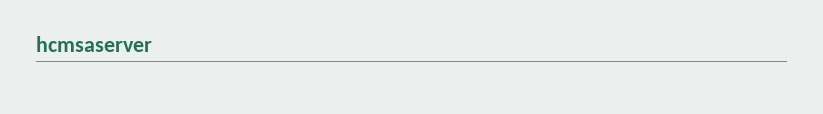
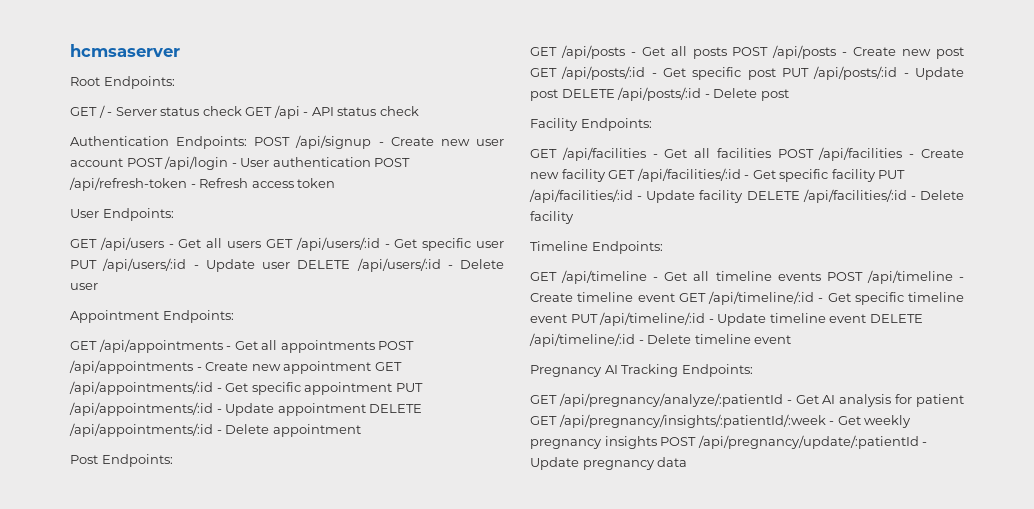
(152, 44) none -> [70,76,175,89] [70,105,419,119] [70,135,505,149] [70,156,411,170] [69,177,336,191] [70,208,174,221] [70,237,504,251] [70,258,504,272] [70,283,98,290] [70,310,234,323] [70,339,415,353] [69,360,402,374] [69,381,423,395] [69,402,423,416] [69,423,361,437] [70,454,173,467] [530,45,965,59] [530,66,964,80] [530,87,789,101] [530,118,652,131] [530,147,964,161] [530,168,906,182] [529,189,964,203] [530,211,574,224] [530,241,663,254] [530,270,964,284] [530,291,964,305] [530,312,923,326] [529,333,792,347] [530,364,753,377] [530,393,964,407] [530,414,912,428] [530,435,928,449] [530,457,688,470] // Root Endpoints: // GET / - Server status check GET /api - API status check // Authentication Endpoints: POST /api/signup - Create new user account POST /api/login - User authentication POST /api/refresh-token - Refresh access token // User Endpoints: // GET /api/users - Get all users GET /api/users/:id - Get specific user PUT /api/users/:id - Update user DELETE /api/users/:id - Delete user // Appointment Endpoints: // GET /api/appointments - Get all appointments POST /api/appointments - Create new appointment GET /api/appointments/:id - Get specific appointment PUT /api/appointments/:id - Update appointment DELETE /api/appointments/:id - Delete appointment // Post Endpoints: // GET /api/posts - Get all posts POST /api/posts - Create new post GET /api/posts/:id - Get specific post PUT /api/posts/:id - Update post DELETE /api/posts/:id - Delete post // Facility Endpoints: // GET /api/facilities - Get all facilities POST /api/facilities - Create new facility GET /api/facilities/:id - Get specific facility PUT /api/facilities/:id - Update facility DELETE /api/facilities/:id - Delete facility // Timeline Endpoints: // GET /api/timeline - Get all timeline events POST /api/timeline - Create timeline event GET /api/timeline/:id - Get specific timeline event PUT /api/timeline/:id - Update timeline event DELETE /api/timeline/:id - Delete timeline event // Pregnancy AI Tracking Endpoints: // GET /api/pregnancy/analyze/:patientId - Get AI analysis for patient GET /api/pregnancy/insights/:patientId/:week - Get weekly pregnancy insights POST /api/pregnancy/update/:patientId - Update pregnancy data

